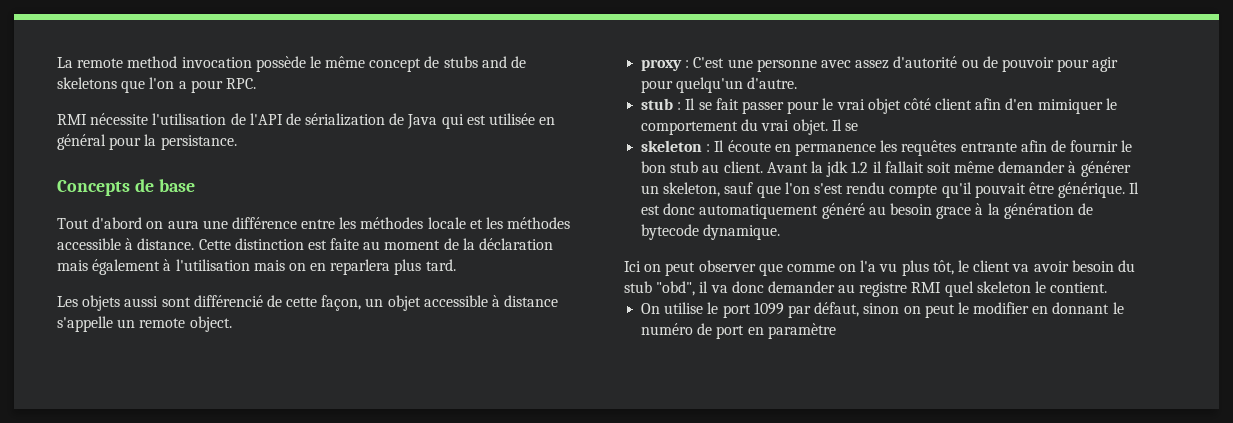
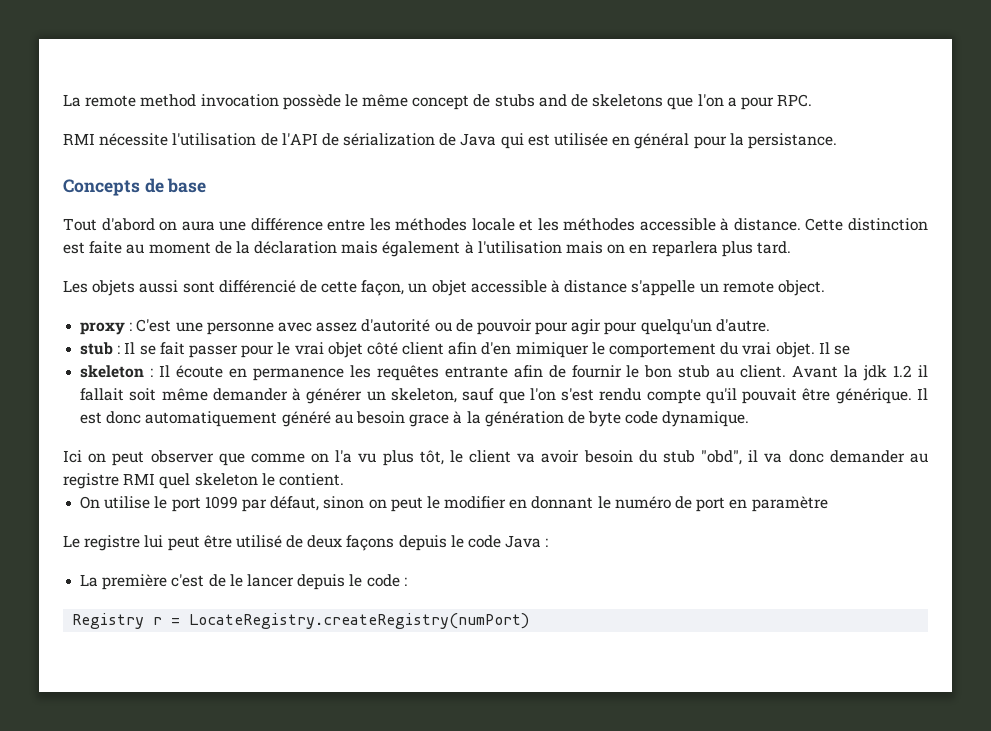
[641,224,700,240] bytecode -> [588,411,659,427] byte code
(836, 331) none -> [63,535,549,551] [80,574,407,590] [72,613,530,629] // Le registre lui peut être utilisé de deux façons depuis le code Java : // La première c'est de le lancer depuis le code : // Registry r = LocateRegistry.createRegistry(numPort)

